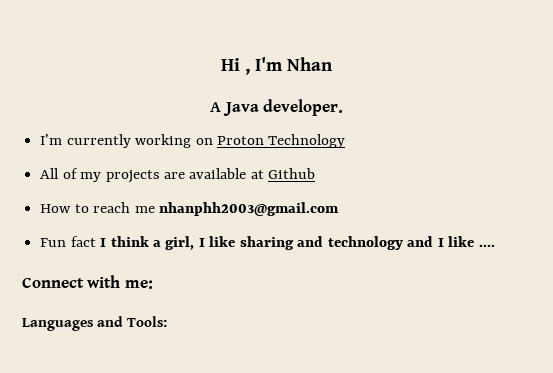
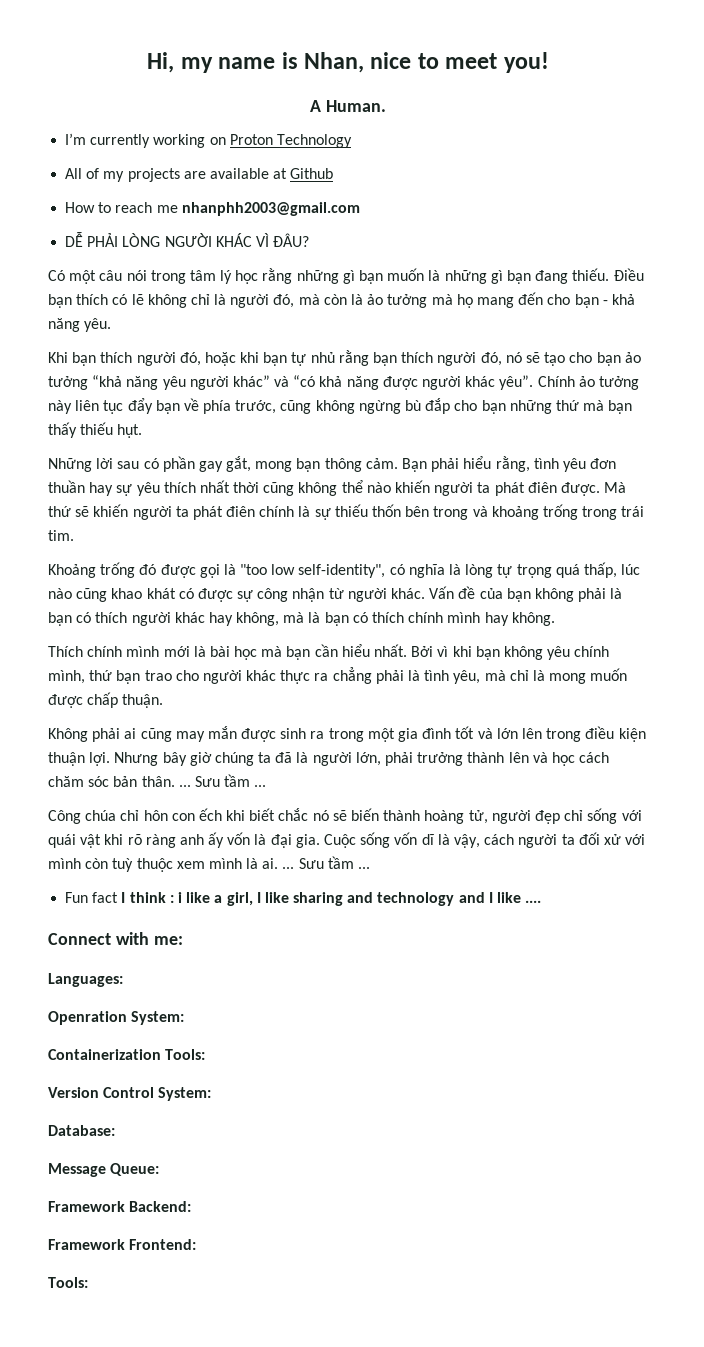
[220,57,334,75] Hi , I'm Nhan -> [147,52,549,73] Hi, my name is Nhan, nice to meet you!
[222,99,343,116] Java developer. -> [325,100,386,112] Human.
(339, 209) none -> [65,232,310,247] [48,268,644,284] [48,292,635,308] [48,318,112,332] [48,350,641,366] [48,375,639,390] [48,398,633,414] [48,422,143,438] [48,456,617,472] [48,480,627,496] [48,504,645,520] [48,530,74,541] [48,562,641,578] [48,586,623,602] [48,612,555,626] [48,644,610,660] [48,667,628,684] [48,692,164,708] [48,726,646,742] [48,752,610,766] [48,774,267,787] [48,808,642,824] [48,832,646,848] [48,856,371,872] // DỄ PHẢI LÒNG NGƯỜI KHÁC VÌ ĐÂU? // Có một câu nói trong tâm lý học rằng những gì bạn muốn là những gì bạn đang thiếu. Điều bạn thích có lẽ không chỉ là người đó, mà còn là ảo tưởng mà họ mang đến cho bạn - khả năng yêu. // Khi bạn thích người đó, hoặc khi bạn tự nhủ rằng bạn thích người đó, nó sẽ tạo cho bạn ảo tưởng “khả năng yêu người khác” và “có khả năng được người khác yêu”. Chính ảo tưởng này liên tục đẩy bạn về phía trước, cũng không ngừng bù đắp cho bạn những thứ mà bạn thấy thiếu hụt. // Những lời sau có phần gay gắt, mong bạn thông cảm. Bạn phải hiểu rằng, tình yêu đơn thuần hay sự yêu thích nhất thời cũng không thể nào khiến người ta phát điên được. Mà thứ sẽ khiến người ta phát điên chính là sự thiếu thốn bên trong và khoảng trống trong trái tim. // Khoảng trống đó được gọi là "too low self-identity", có nghĩa là lòng tự trọng quá thấp, lúc nào cũng khao khát có được sự công nhận từ người khác. Vấn đề của bạn không phải là bạn có thích người khác hay không, mà là bạn có thích chính mình hay không. // Thích chính mình mới là bài học mà bạn cần hiểu nhất. Bởi vì khi bạn không yêu chính mình, thứ bạn trao cho người khác thực ra chẳng phải là tình yêu, mà chỉ là mong muốn được chấp thuận. // Không phải ai cũng may mắn được sinh ra trong một gia đình tốt và lớn lên trong điều kiện thuận lợi. Nhưng bây giờ chúng ta đã là người lớn, phải trưởng thành lên và học cách chăm sóc bản thân. ... Sưu tầm ... // Công chúa chỉ hôn con ếch khi biết chắc nó sẽ biến thành hoàng tử, người đẹp chỉ sống với quái vật khi rõ ràng anh ấy vốn là đại gia. Cuộc sống vốn dĩ là vậy, cách người ta đối xử với mình còn tuỳ thuộc xem mình là ai. ... Sưu tầm ...
(149, 241) none -> [169,892,211,903] : i like
[22,316,124,331] Languages and -> [48,973,123,987] [48,1011,185,1025] [48,1049,206,1060] [48,1087,212,1101] [48,1125,115,1136] [48,1163,160,1177] [48,1201,192,1212] [48,1239,197,1250] Languages: // Openration System: // Containerization Tools: // Version Control System: // Database: // Message Queue: // Framework Backend: // Framework Frontend: //

